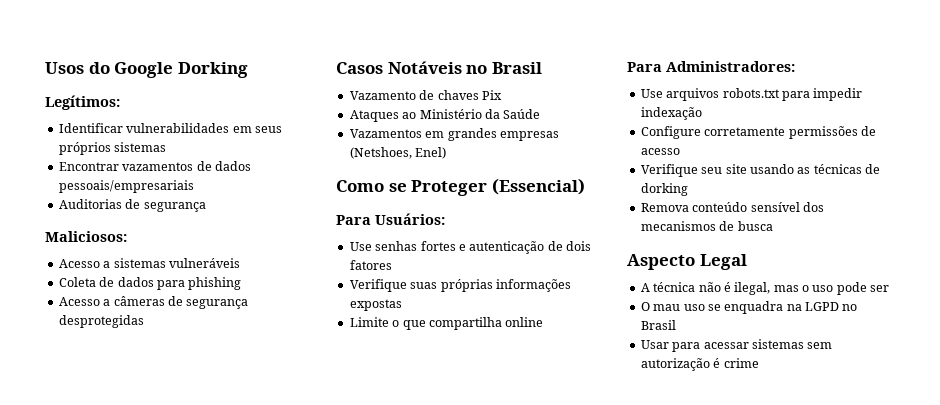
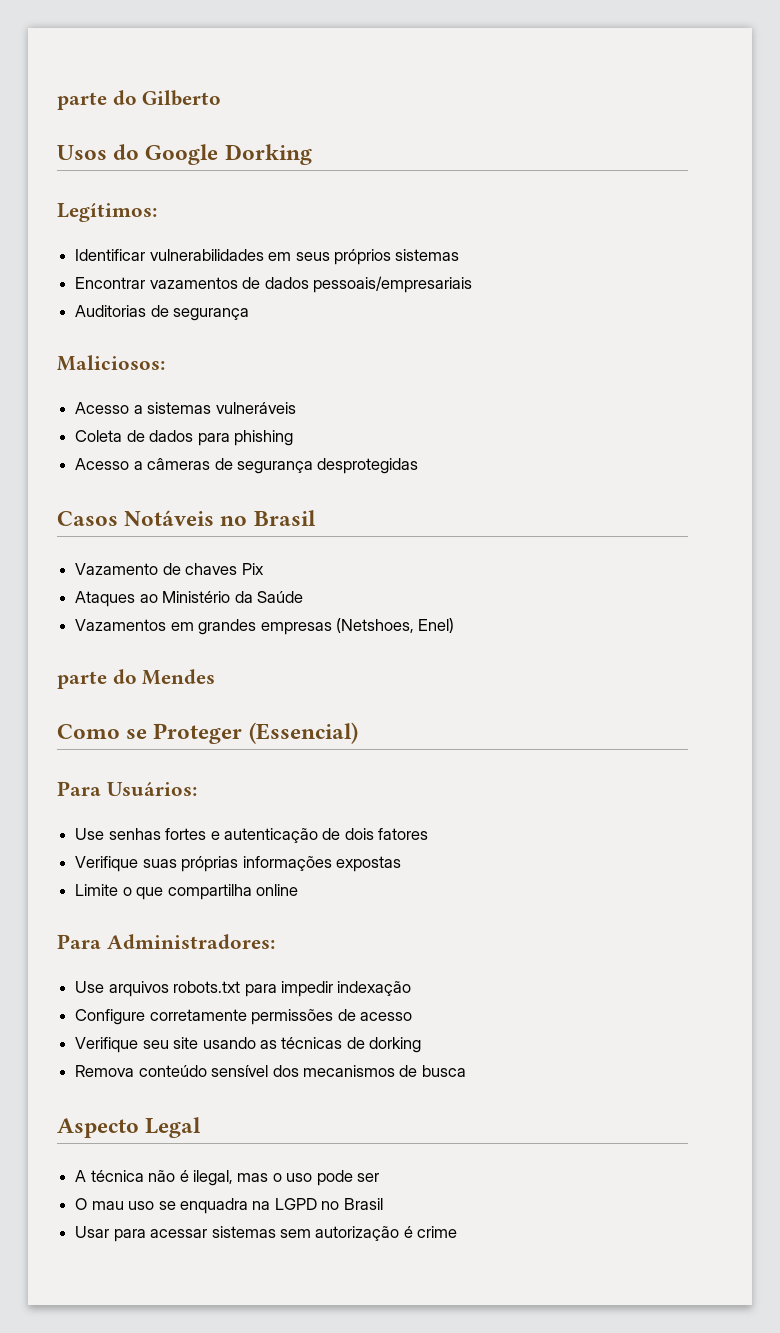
(45, 68) none -> [57,90,222,110] parte do Gilberto //
(447, 153) none -> [57,669,216,689] // parte do Mendes

